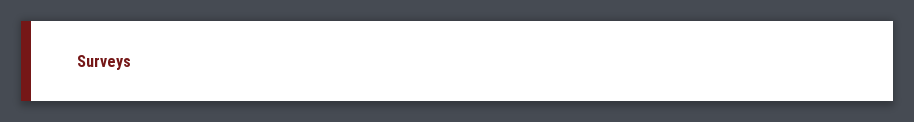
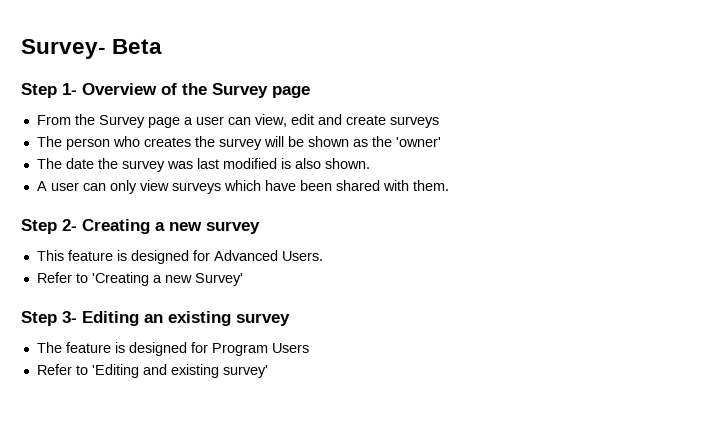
[77,55,131,70] Surveys -> [21,39,163,59] [21,83,310,98] [36,114,439,128] [36,136,441,150] [36,158,370,172] [36,180,449,194] [21,219,260,234] [36,250,323,264] [36,272,243,286] [21,311,290,326] [36,342,309,356] [36,364,268,378] Survey- Beta // Step 1- Overview of the Survey page // From the Survey page a user can view, edit and create surveys // The person who creates the survey will be shown as the 'owner' // The date the survey was last modified is also shown. // A user can only view surveys which have been shared with them. // Step 2- Creating a new survey // This feature is designed for Advanced Users. // Refer to 'Creating a new Survey' // Step 3- Editing an existing survey // The feature is designed for Program Users // Refer to 'Editing and existing survey'

